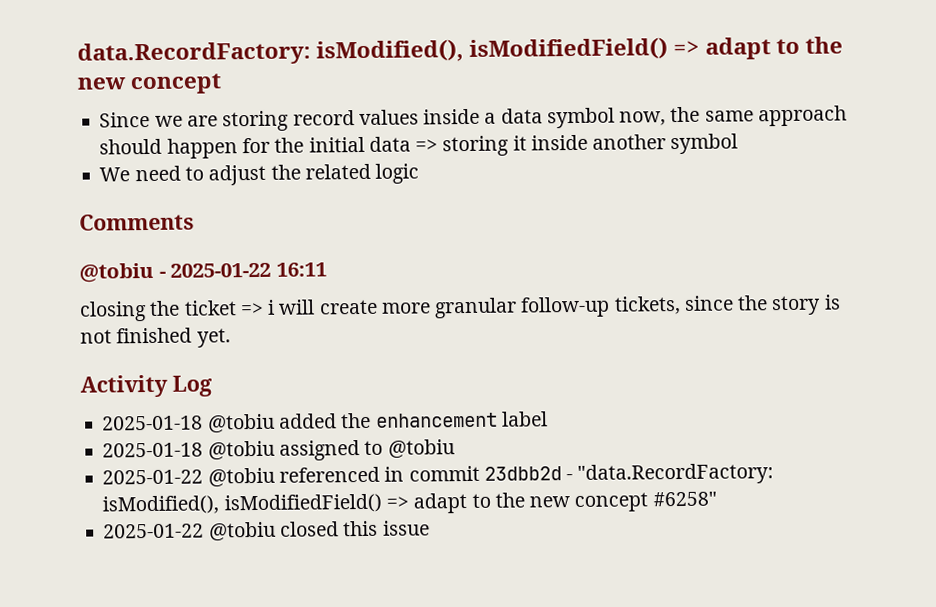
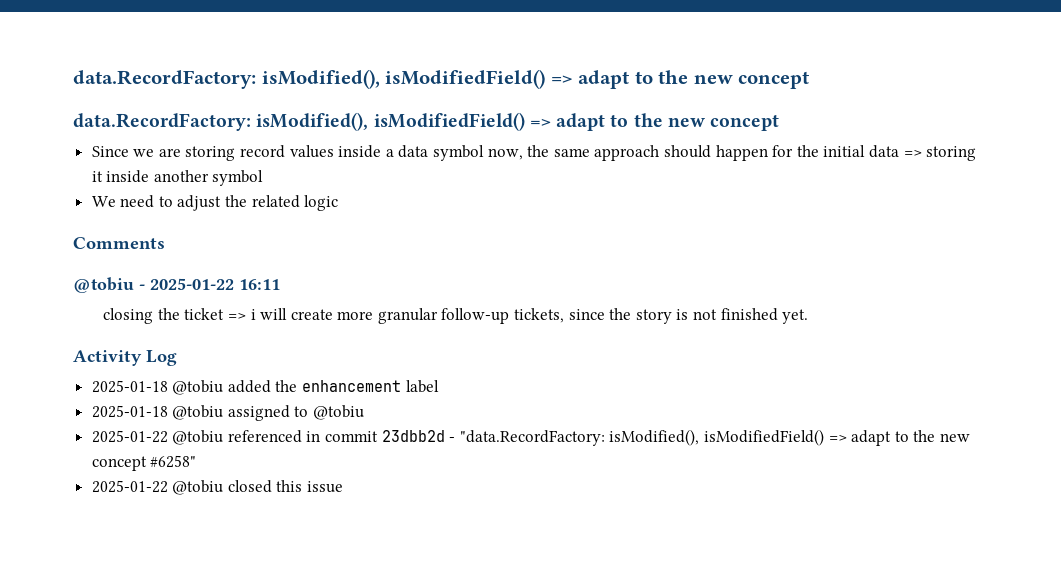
[77,36,844,66] [77,73,223,95] data.RecordFactory: isModified(), isModifiedField() => adapt to the new concept -> [73,69,810,89] [73,112,780,131] data.RecordFactory: isModified(), isModifiedField() => adapt to the new concept // data.RecordFactory: isModified(), isModifiedField() => adapt to the new concept

